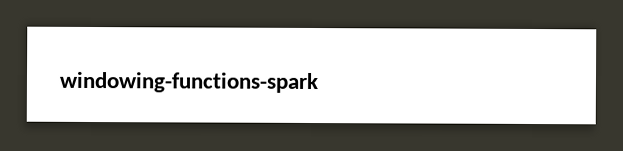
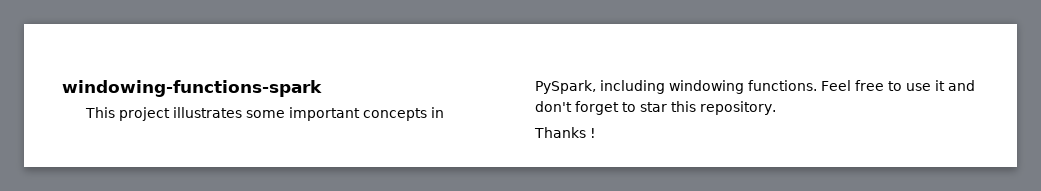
(319, 82) none -> [84,107,444,121] [535,80,975,94] [535,101,776,115] [534,127,596,138] // This project illustrates some important concepts in PySpark, including windowing functions. Feel free to use it and don't forget to star this repository. // Thanks !

